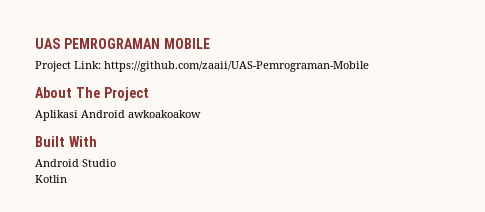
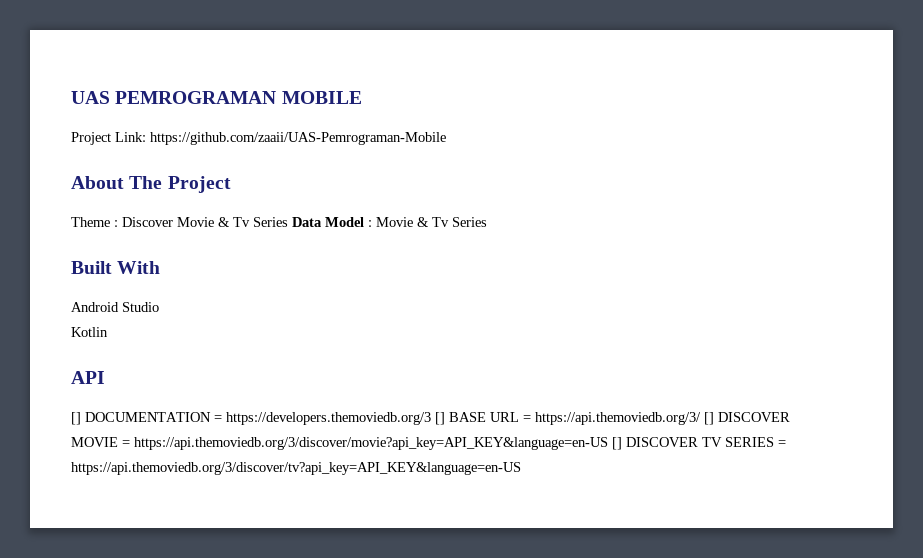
[35,110,201,121] Aplikasi Android awkoakoakow -> [71,217,487,227] Theme : Discover Movie & Tv Series Data Model : Movie & Tv Series
(67, 179) none -> [71,371,105,384] [71,412,790,425] [71,437,786,450] [71,462,521,475] // API // [] DOCUMENTATION = https://developers.themoviedb.org/3 [] BASE URL = https://api.themoviedb.org/3/ [] DISCOVER MOVIE = https://api.themoviedb.org/3/discover/movie?api_key=API_KEY&language=en-US [] DISCOVER TV SERIES = https://api.themoviedb.org/3/discover/tv?api_key=API_KEY&language=en-US

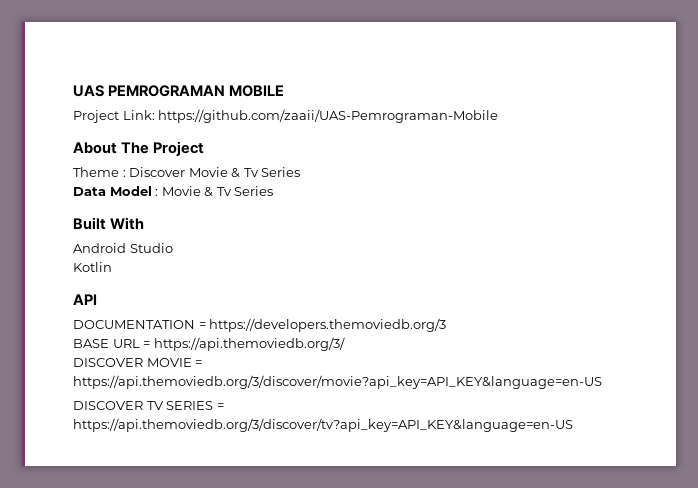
(288, 222) none -> (301, 172) //
[71,412,81,425] [] -> (97, 299) none
[435,412,445,425] [] -> (447, 325) //
[704,412,714,425] [] -> (345, 344) //
[612,437,622,450] [] -> (602, 382) //

